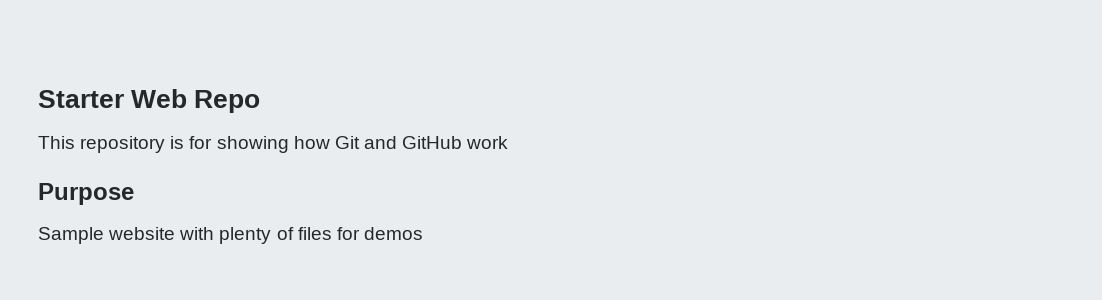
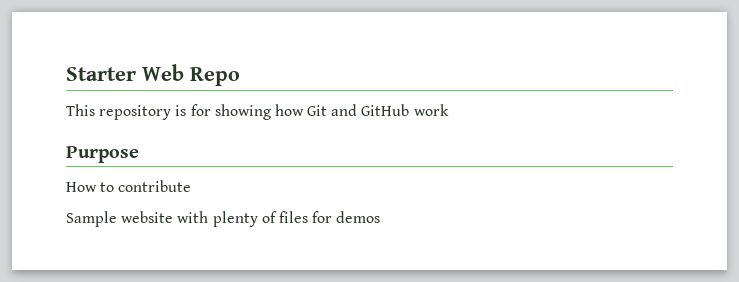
(134, 194) none -> [66,180,192,192] // How to contribute

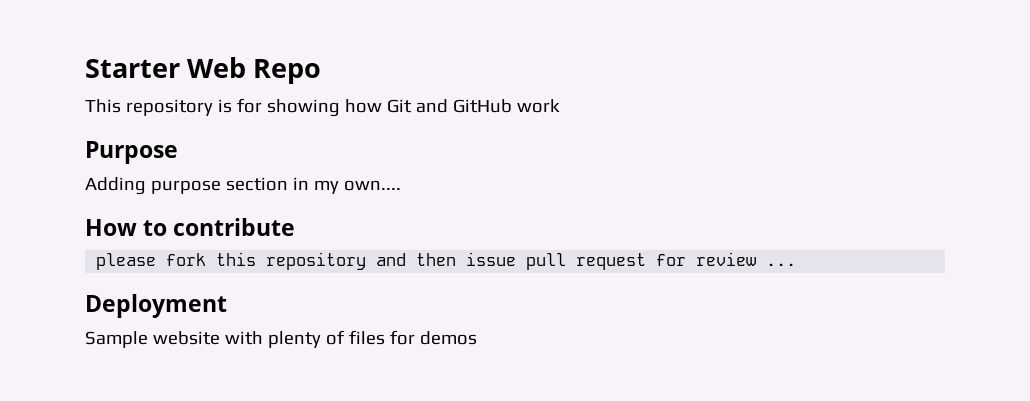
[66,180,192,192] How to contribute -> [85,177,401,195] [85,218,296,236] [96,252,797,270] [85,294,227,318] Adding purpose section in my own.... // How to contribute // please fork this repository and then issue pull request for review ... // Deployment

